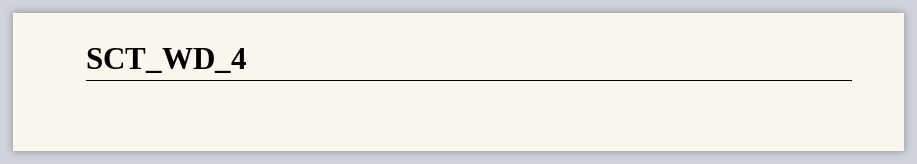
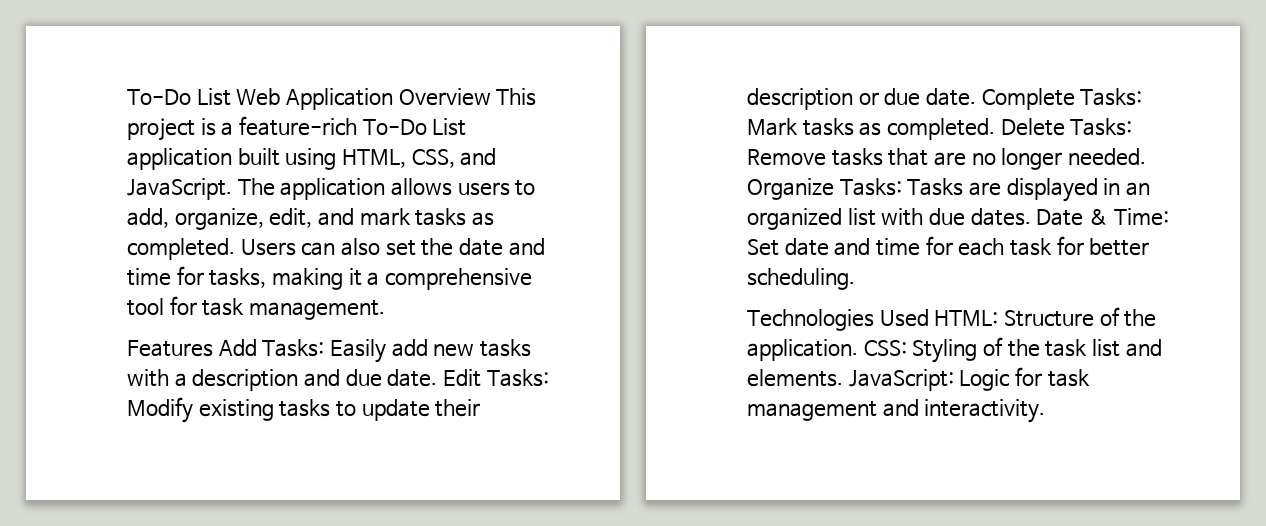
[86,48,247,73] SCT_WD_4 -> [127,88,537,110] [127,116,467,141] [127,148,497,170] [127,178,536,200] [127,208,494,230] [127,238,545,260] [127,266,533,290] [127,296,385,320] [127,339,531,363] [127,369,549,391] [127,397,481,423] [747,88,1143,110] [747,118,1133,140] [747,148,1146,170] [747,178,1150,202] [747,208,1169,230] [747,236,1150,256] [747,268,855,290] [747,307,1157,331] [747,337,1162,363] [747,367,1090,391] [747,399,1046,423] To-Do List Web Application Overview This project is a feature-rich To-Do List application built using HTML, CSS, and JavaScript. The application allows users to add, organize, edit, and mark tasks as completed. Users can also set the date and time for tasks, making it a comprehensive tool for task management. // Features Add Tasks: Easily add new tasks with a description and due date. Edit Tasks: Modify existing tasks to update their description or due date. Complete Tasks: Mark tasks as completed. Delete Tasks: Remove tasks that are no longer needed. Organize Tasks: Tasks are displayed in an organized list with due dates. Date & Time: Set date and time for each task for better scheduling. // Technologies Used HTML: Structure of the application. CSS: Styling of the task list and elements. JavaScript: Logic for task management and interactivity.

